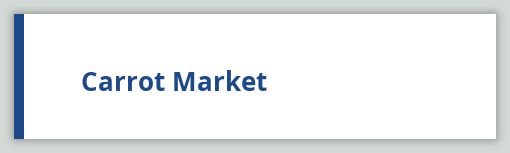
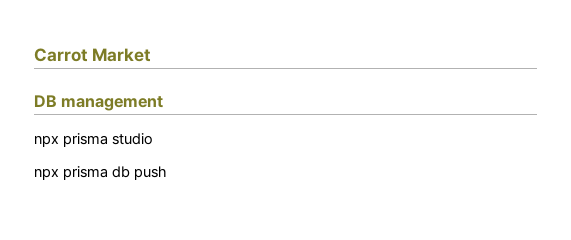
(268, 80) none -> [34,95,164,111] [34,133,154,147] [34,166,167,180] // DB management // npx prisma studio // npx prisma db push

